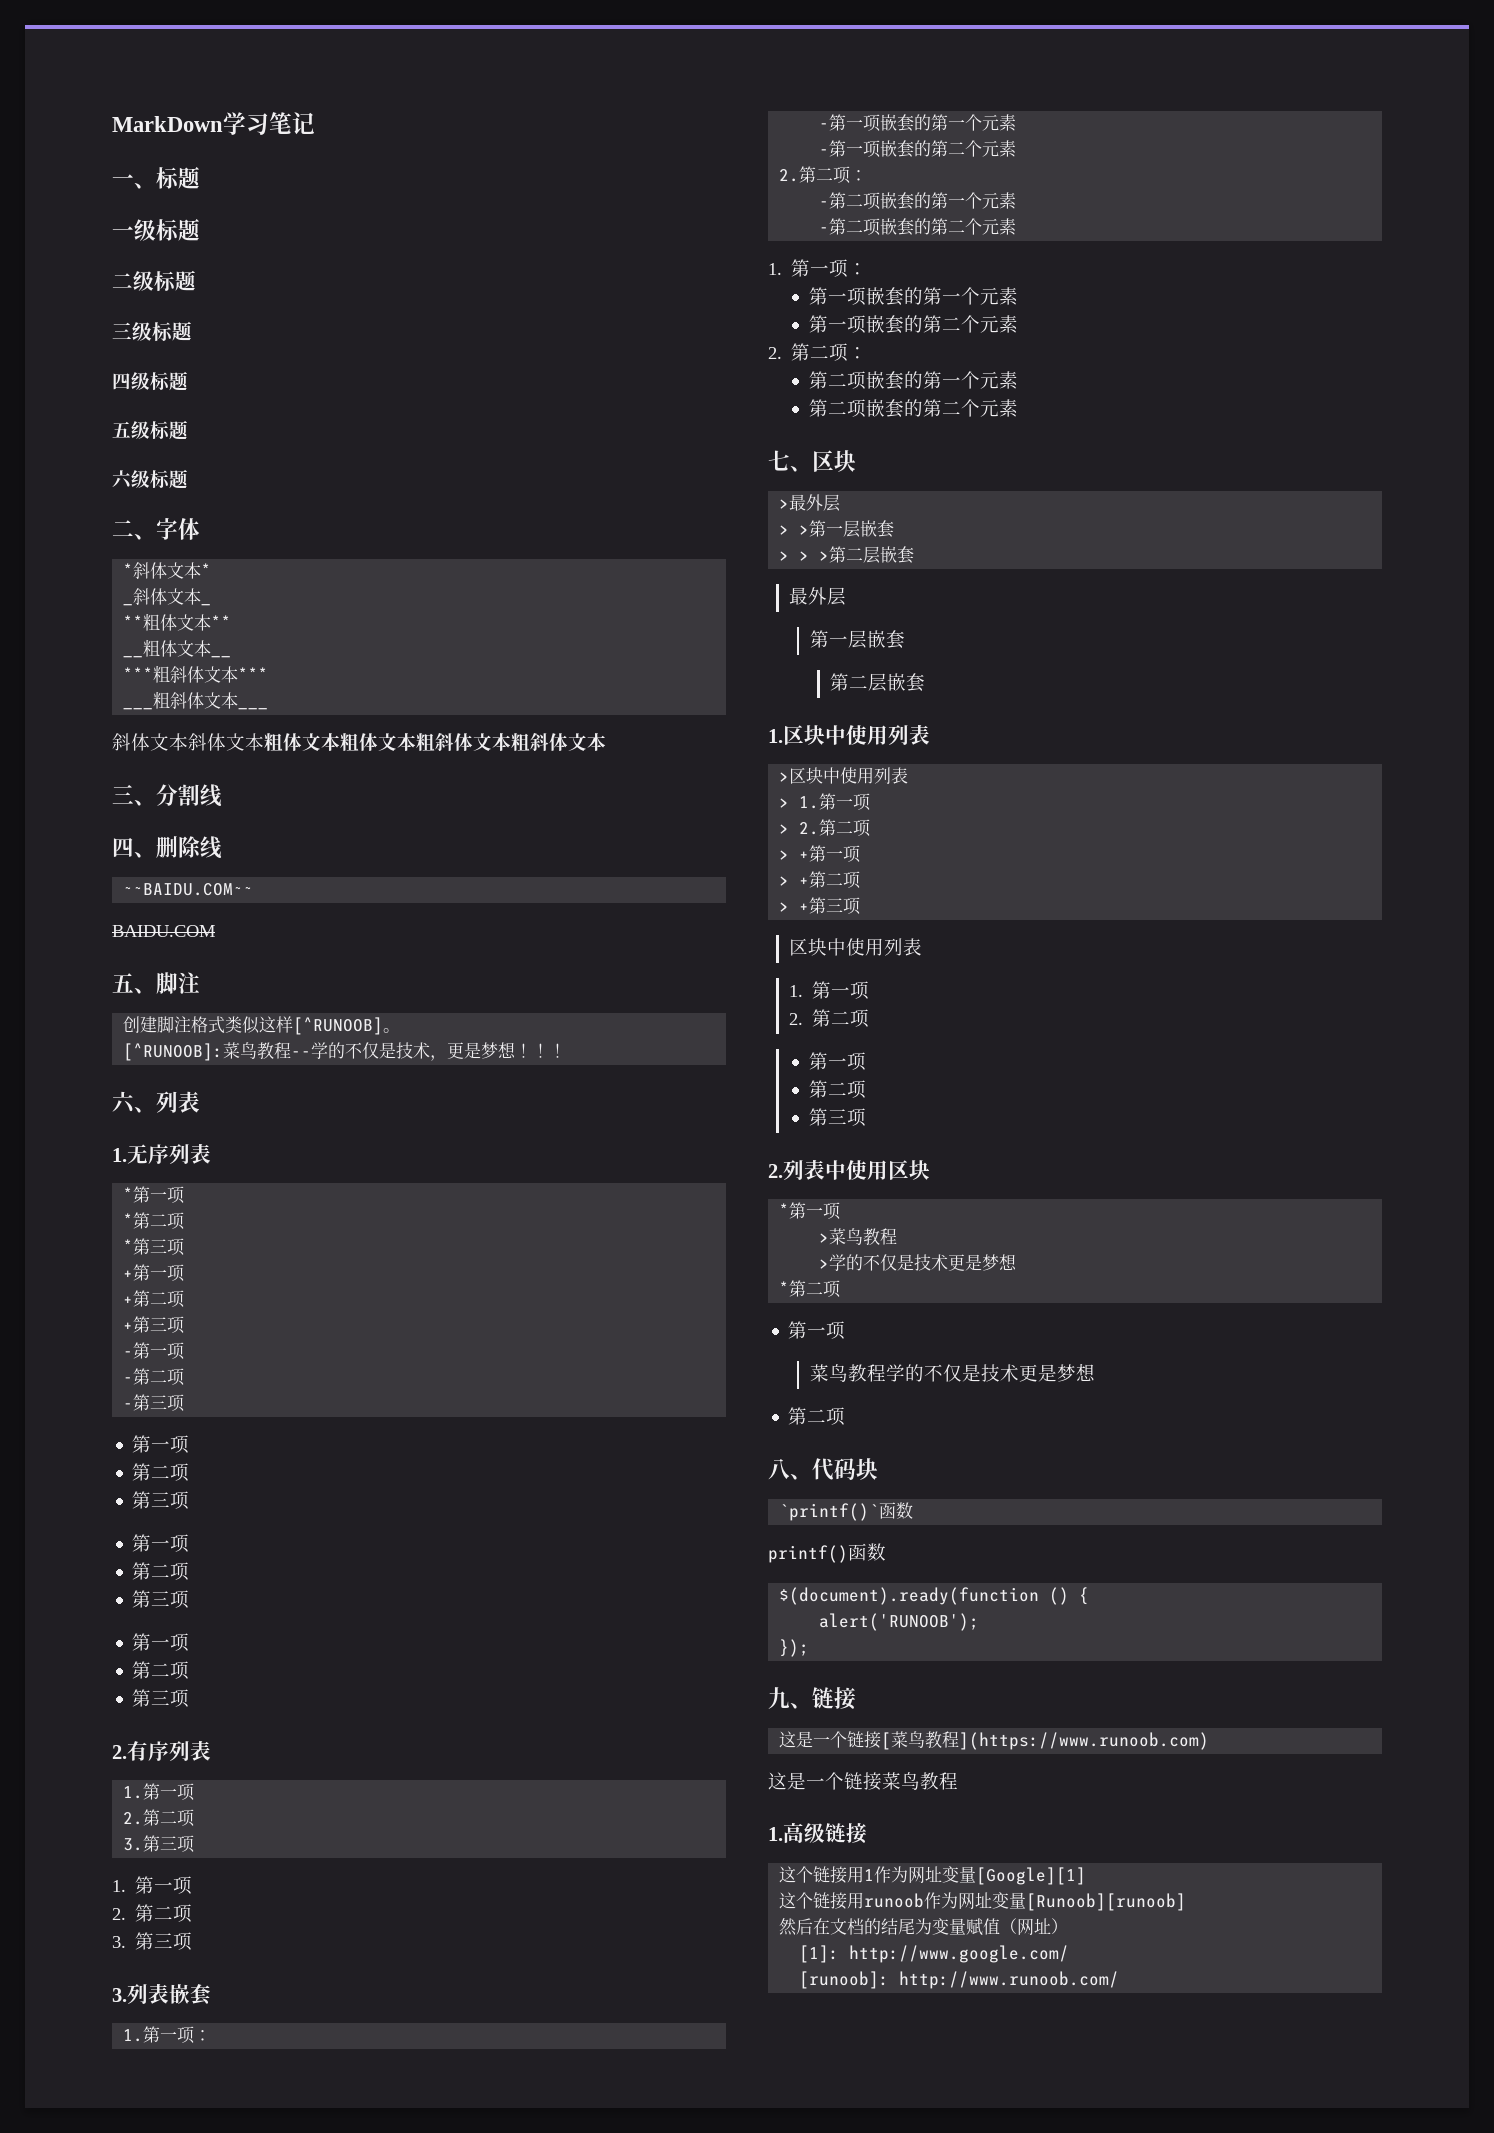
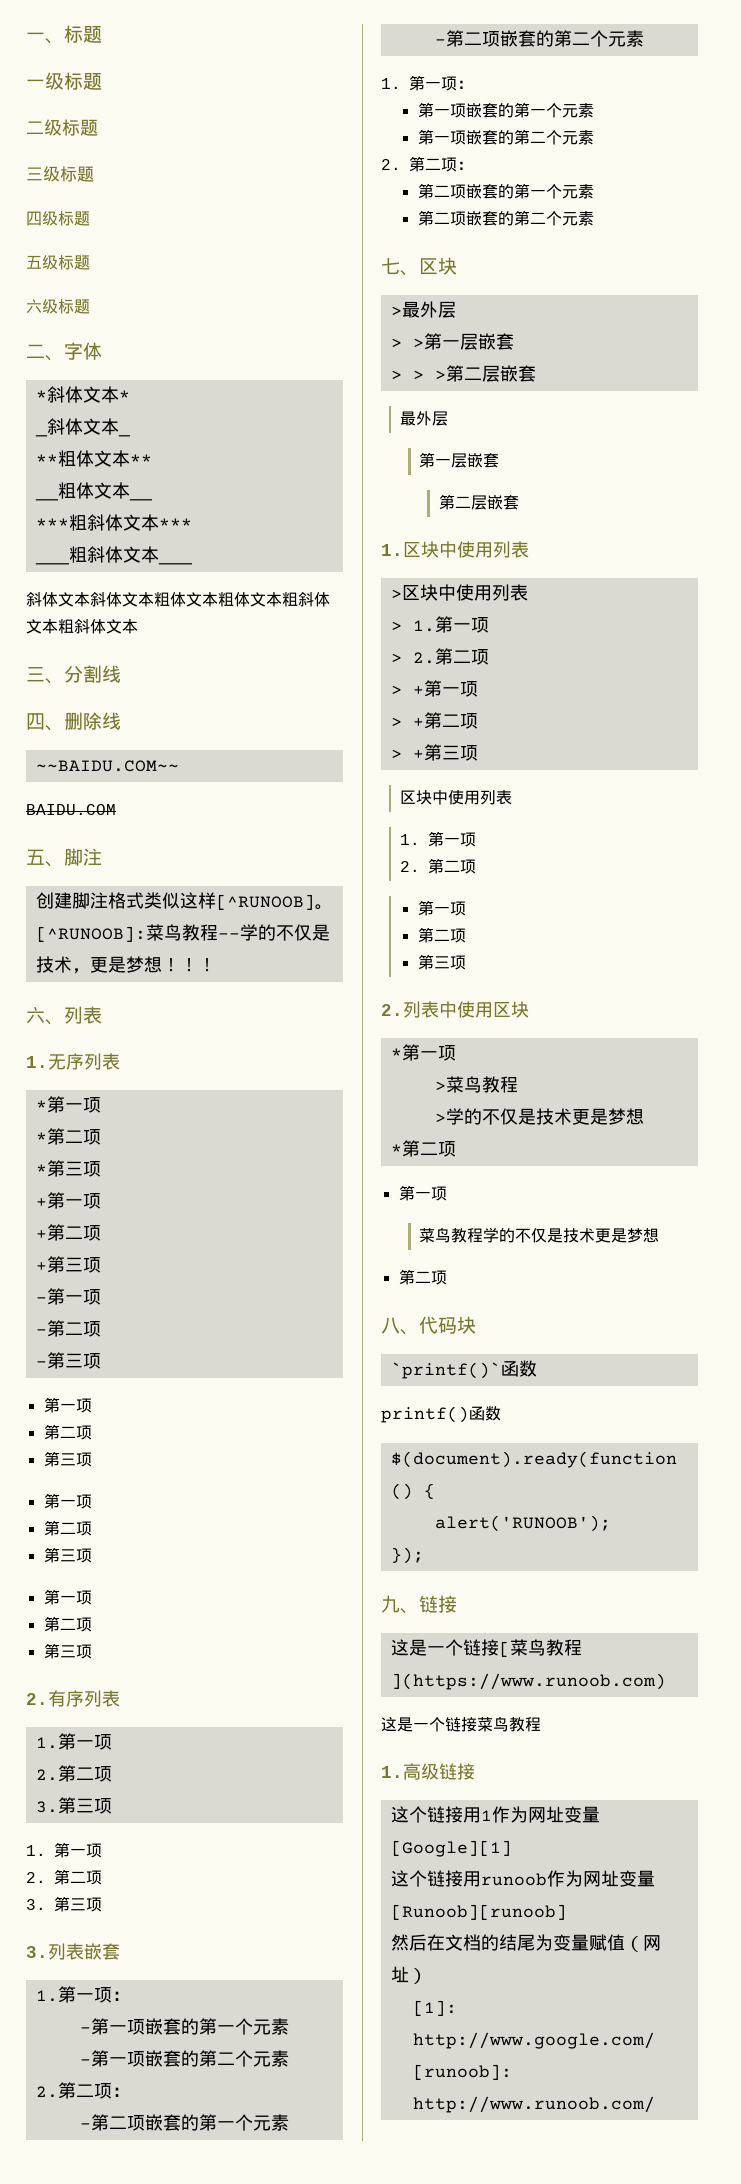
[112,112,315,135] MarkDown学习笔记 // -> (26, 36) none

